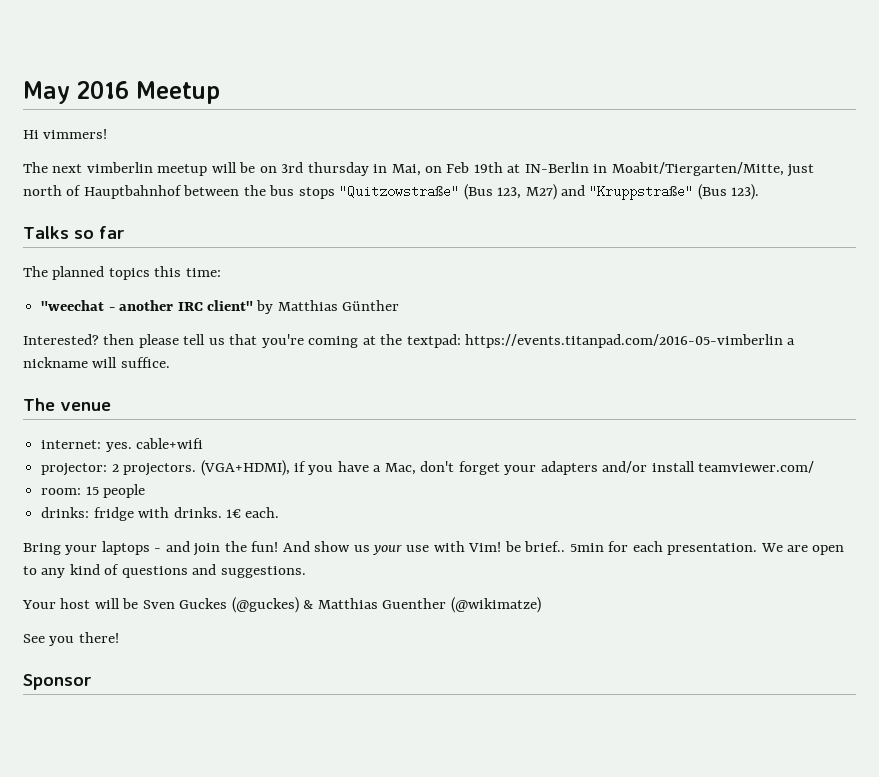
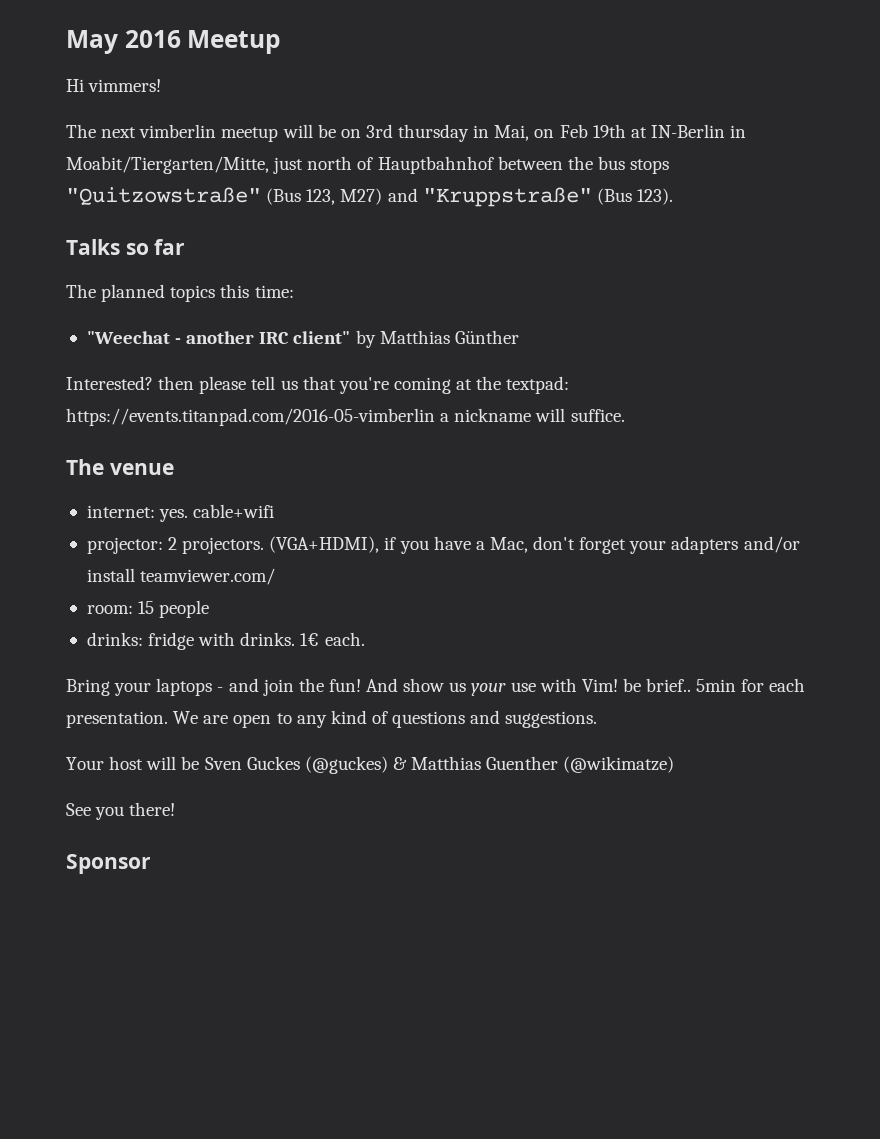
[41,300,105,311] "weechat -> [86,331,170,344] "Weechat

